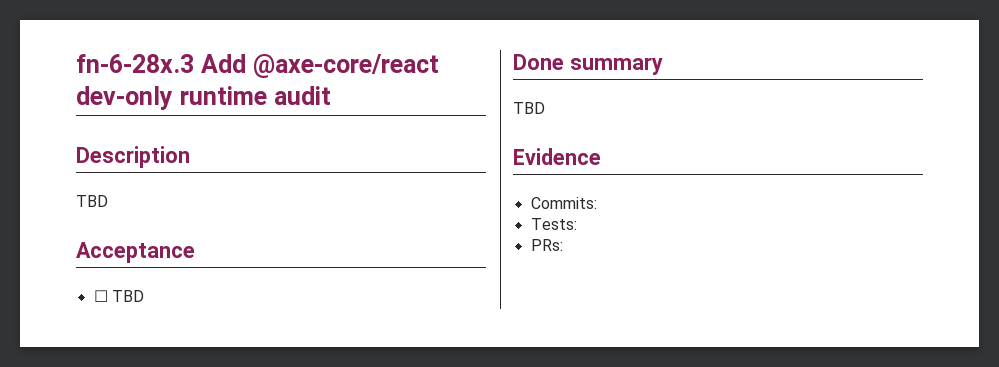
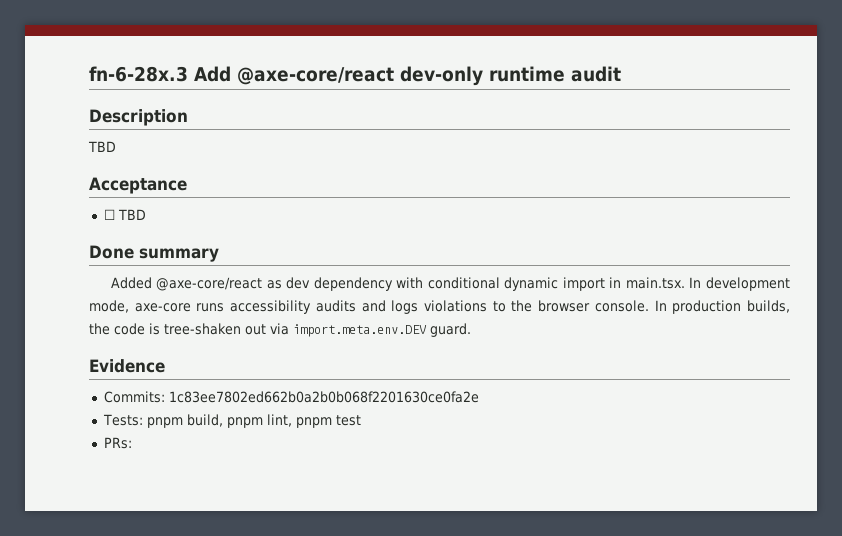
[513,102,545,114] TBD -> [110,277,791,291] [89,300,790,314] [89,323,471,337] Added @axe-core/react as dev dependency with conditional dynamic import in main.tsx. In development mode, axe-core runs accessibility audits and logs violations to the browser console. In production builds, the code is tree-shaken out via import.meta.env.DEV guard.
(597, 203) none -> [168,391,479,403] 1c83ee7802ed662b0a2b0b068f2201630ce0fa2e
(577, 224) none -> [146,414,361,428] pnpm build, pnpm lint, pnpm test

